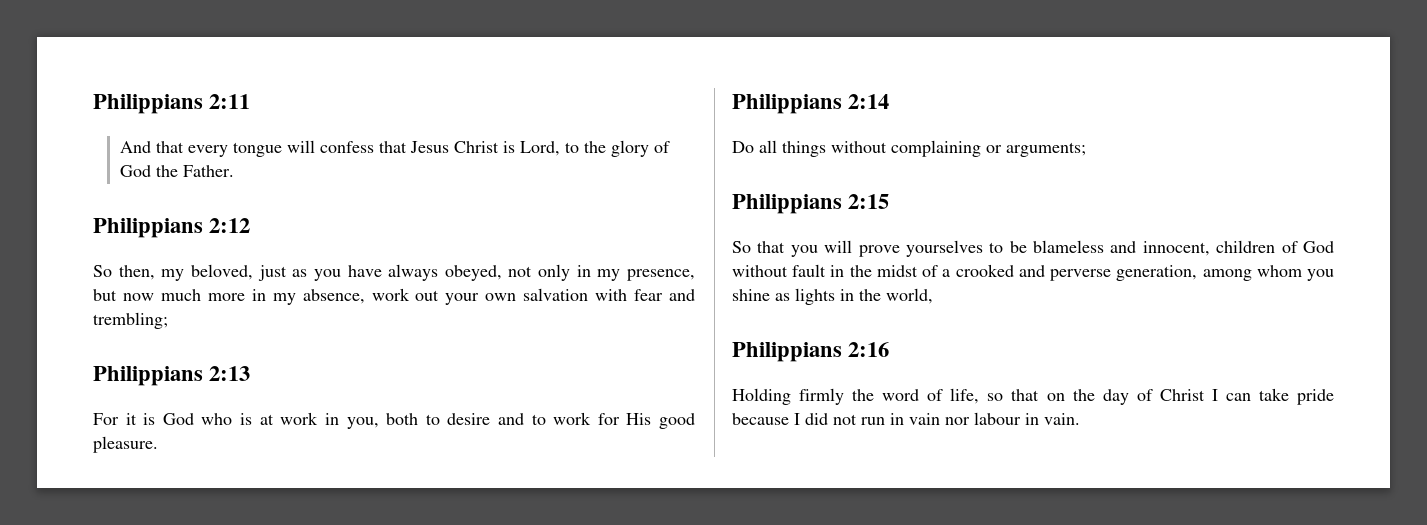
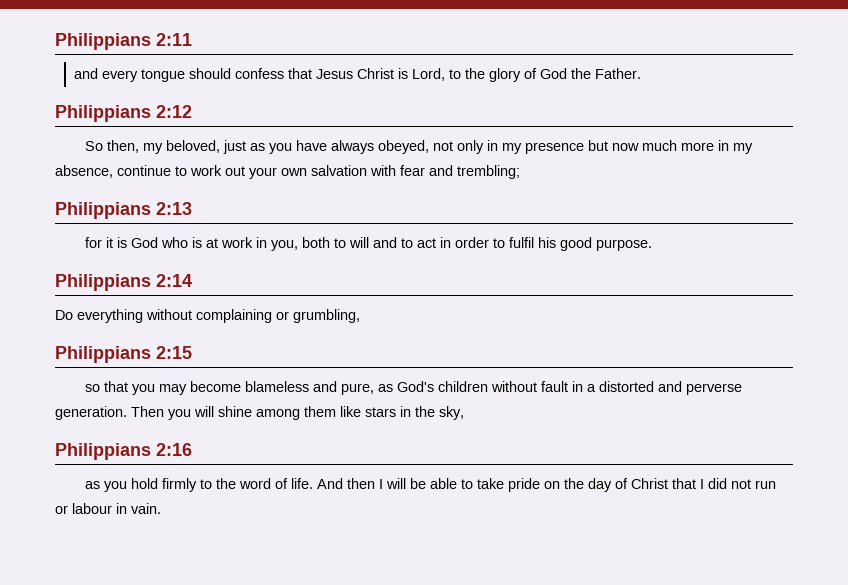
[119,141,184,153] And that -> [73,68,98,79] and
[286,140,315,153] will -> [188,68,231,79] should
[627,269,696,281] presence, -> [525,142,585,154] presence
(365, 296) none -> [117,165,187,176] continue to
[93,413,119,425] For -> [85,237,103,248] for
[447,413,491,425] desire -> [349,237,370,248] will
[553,412,695,429] [93,436,158,453] work for His good pleasure. -> [417,237,653,251] act in order to fulfil his good purpose.
[759,140,826,157] all things -> [77,309,143,323] everything
[1006,142,1086,157] arguments; -> [293,309,360,323] grumbling,
[732,241,751,253] So -> [85,384,101,392] so
[824,240,1334,257] [732,264,1334,281] [732,288,933,305] will prove yourselves to be blameless and innocent, children of God without fault in the midst of a crooked and perverse generation, among whom you shine as lights in the world, -> [159,381,743,395] [55,406,464,420] may become blameless and pure, as God's children without fault in a distorted and perverse generation. Then you will shine among them like stars in the sky,
[732,388,1040,405] Holding firmly the word of life, so that -> [85,478,541,492] as you hold firmly to the word of life. And then I will be able to take pride
[1211,388,1334,405] [732,413,789,425] I can take pride because -> [672,478,697,489] that
[890,413,970,425] in vain nor -> [55,505,68,514] or

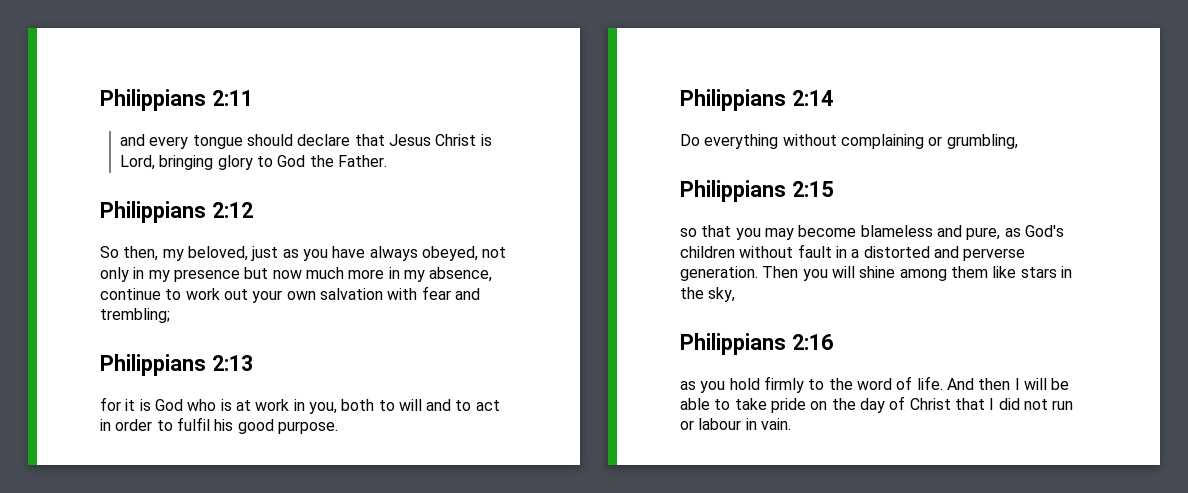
[234,68,284,79] confess -> [297,134,351,146] declare
[448,68,537,82] to the glory of -> [159,155,273,170] bringing glory to

